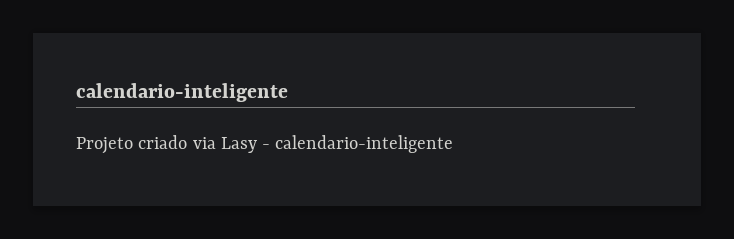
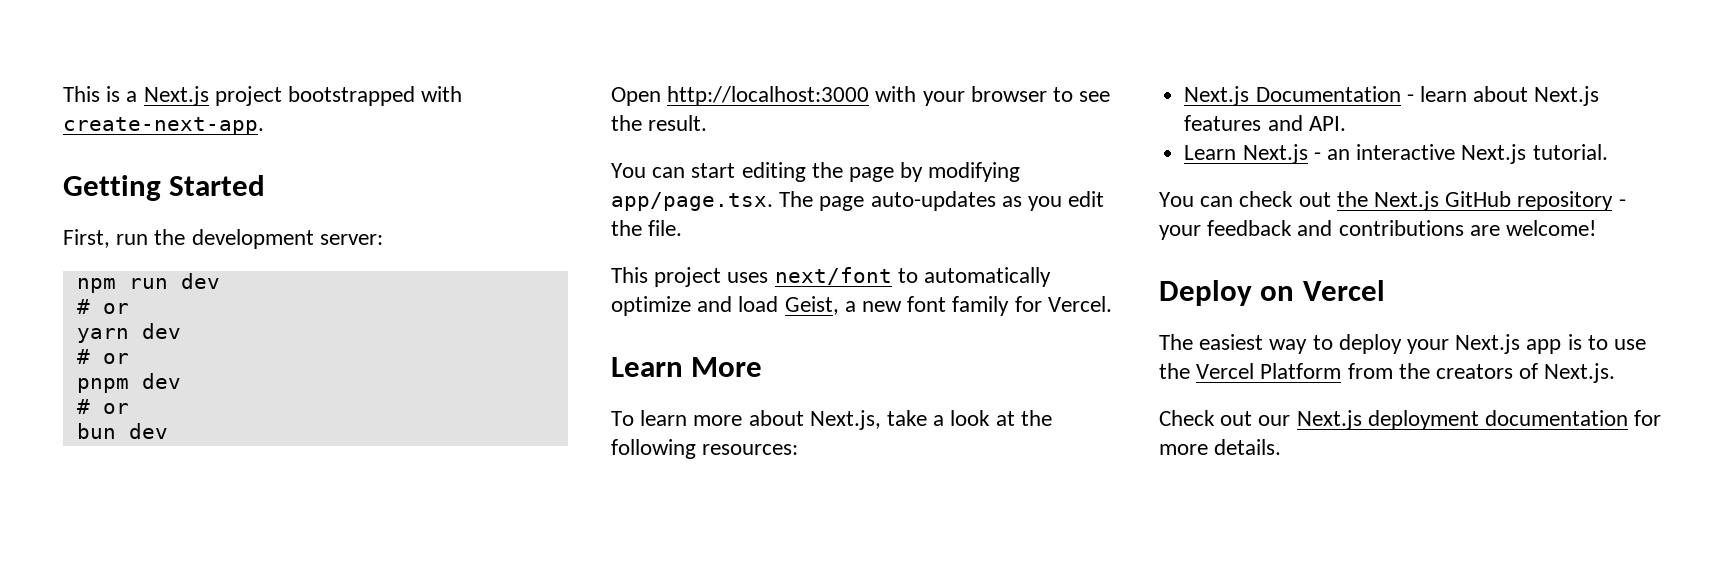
[76,83,288,102] [76,135,454,154] calendario-inteligente // Projeto criado via Lasy - calendario-inteligente -> [63,86,463,106] [63,117,264,135] [63,175,266,201] [63,229,383,249] [76,273,220,293] [76,299,129,314] [76,323,181,343] [76,349,129,364] [76,373,181,393] [76,399,129,414] [76,423,168,439] [611,86,1111,106] [611,115,708,131] [611,162,1021,182] [611,191,1105,211] [611,220,683,236] [611,267,1052,287] [611,296,1112,316] [611,357,763,377] [611,410,1052,430] [611,439,799,459] [1184,86,1600,106] [1184,115,1346,131] [1184,144,1608,164] [1159,191,1626,211] [1159,220,1597,240] [1159,280,1385,306] [1159,334,1647,354] [1159,363,1616,383] [1159,410,1662,430] [1159,439,1282,455] This is a Next.js project bootstrapped with create-next-app. // Getting Started // First, run the development server: // npm run dev // # or // yarn dev // # or // pnpm dev // # or // bun dev // Open http://localhost:3000 with your browser to see the result. // You can start editing the page by modifying app/page.tsx. The page auto-updates as you edit the file. // This project uses next/font to automatically optimize and load Geist, a new font family for Vercel. // Learn More // To learn more about Next.js, take a look at the following resources: // Next.js Documentation - learn about Next.js features and API. // Learn Next.js - an interactive Next.js tutorial. // You can check out the Next.js GitHub repository - your feedback and contributions are welcome! // Deploy on Vercel // The easiest way to deploy your Next.js app is to use the Vercel Platform from the creators of Next.js. // Check out our Next.js deployment documentation for more details.

